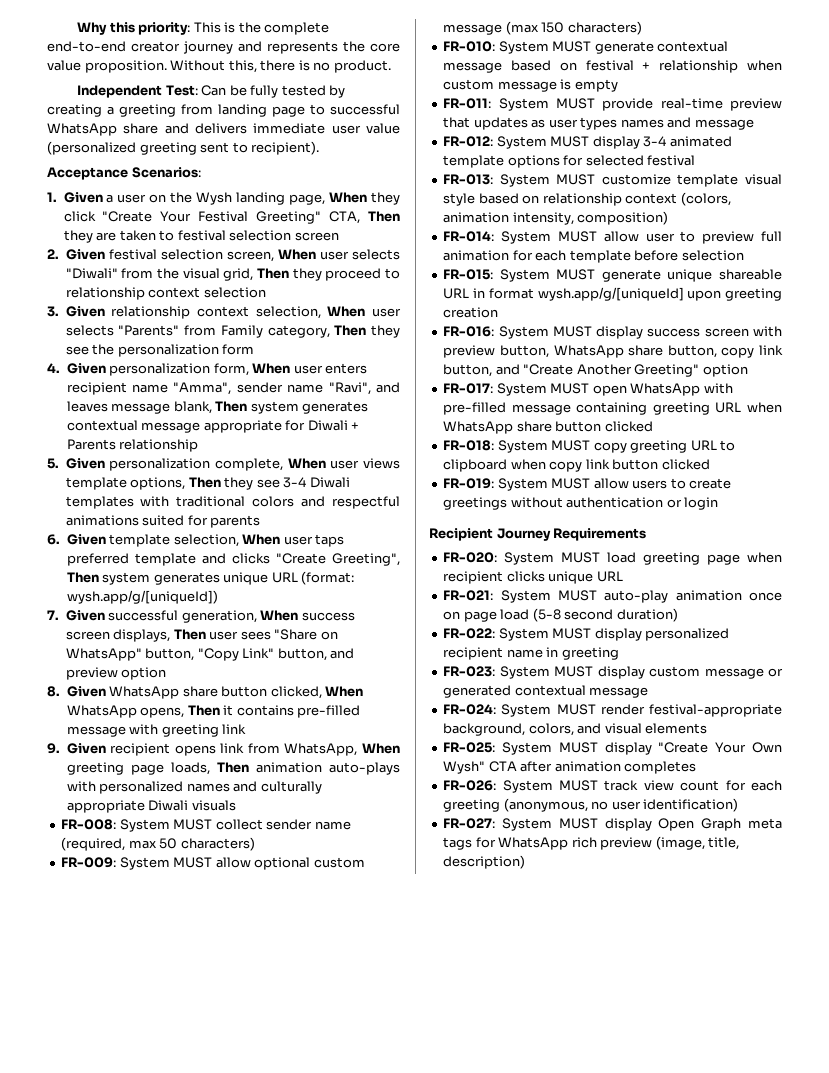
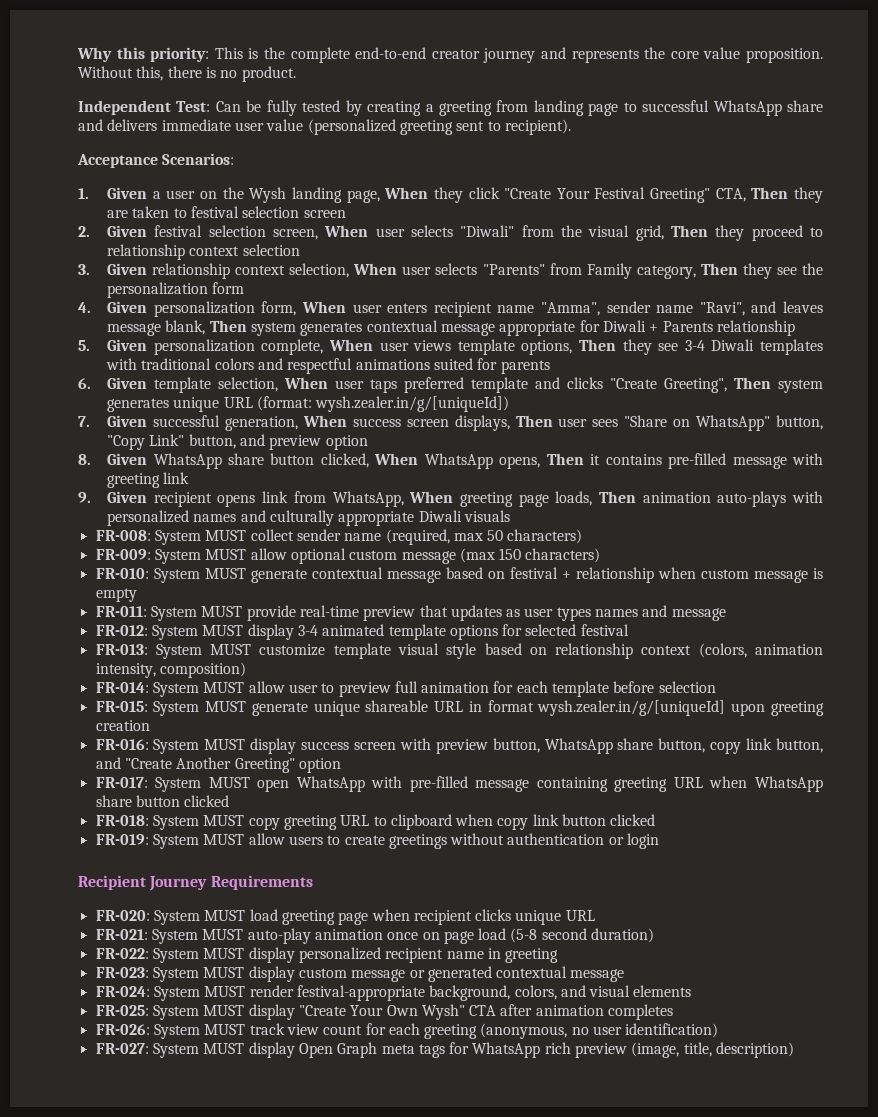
[66,590,218,604] wysh.app/g/[uniqueId]) -> [315,396,510,412] wysh.zealer.in/g/[uniqueId])
[537,287,684,301] wysh.app/g/[uniqueId] -> [537,700,726,716] wysh.zealer.in/g/[uniqueId]

